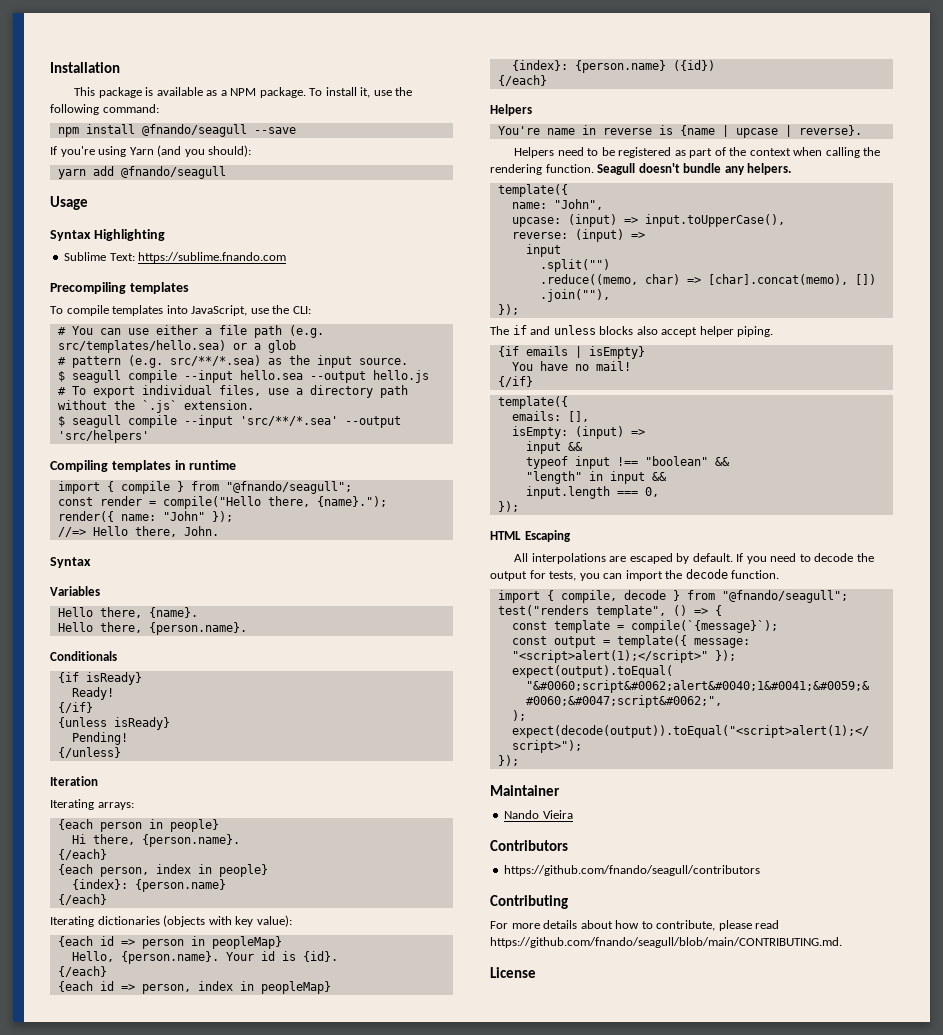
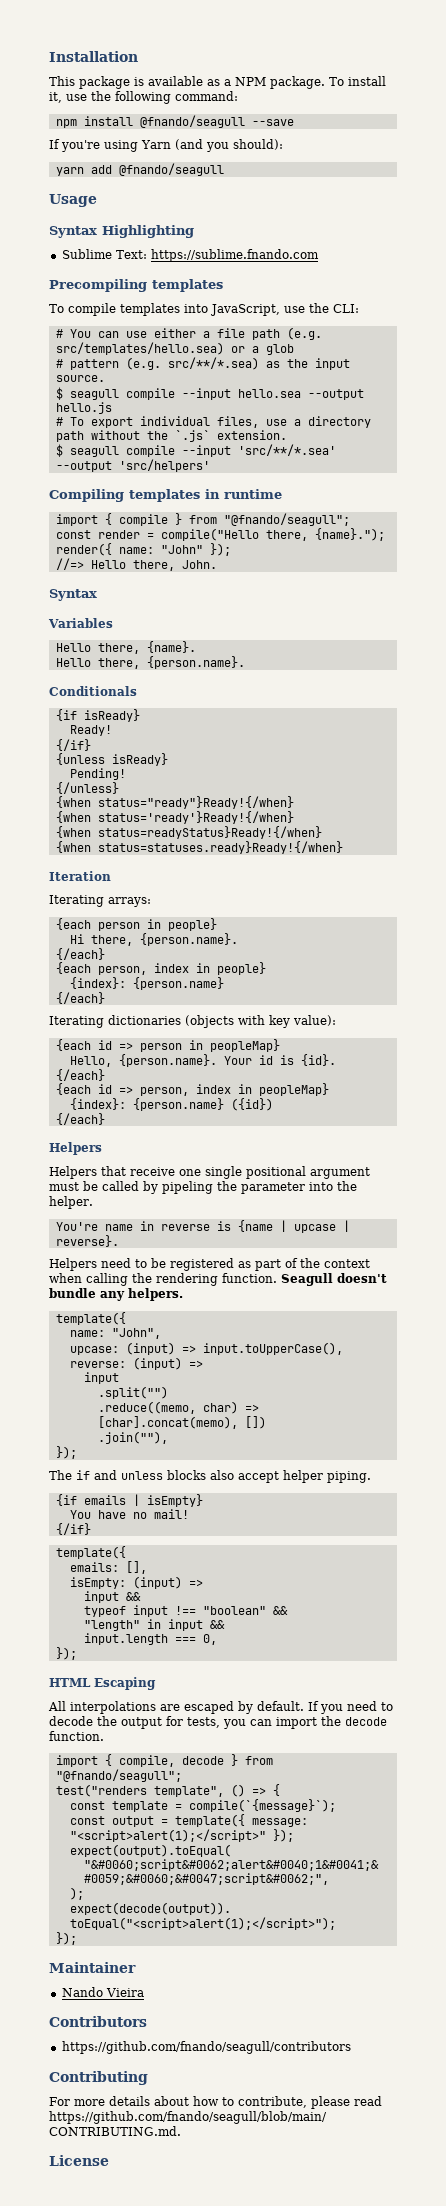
(121, 752) none -> [55,796,294,809] [55,811,294,824] [55,826,322,839] [55,841,343,854] // {when status="ready"}Ready!{/when} // {when status='ready'}Ready!{/when} // {when status=readyStatus}Ready!{/when} // {when status=statuses.ready}Ready!{/when}
(532, 110) none -> [49,1166,370,1179] [49,1181,357,1194] [49,1196,93,1209] // Helpers that receive one single positional argument must be called by pipeling the parameter into the helper.

